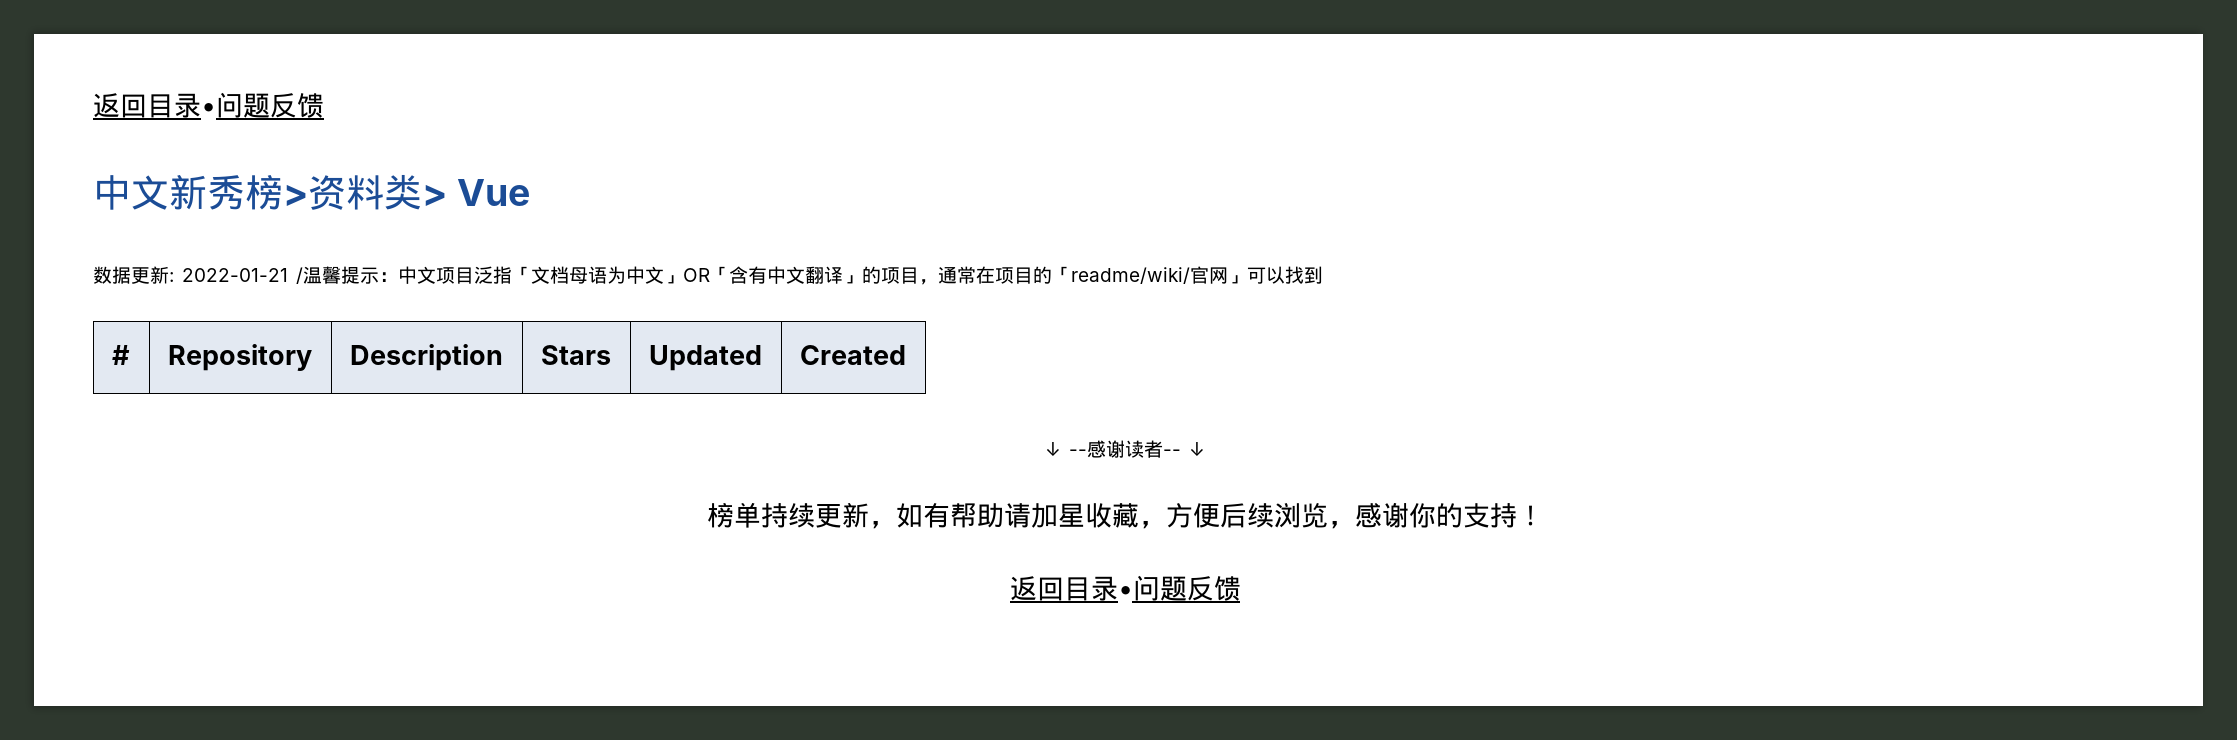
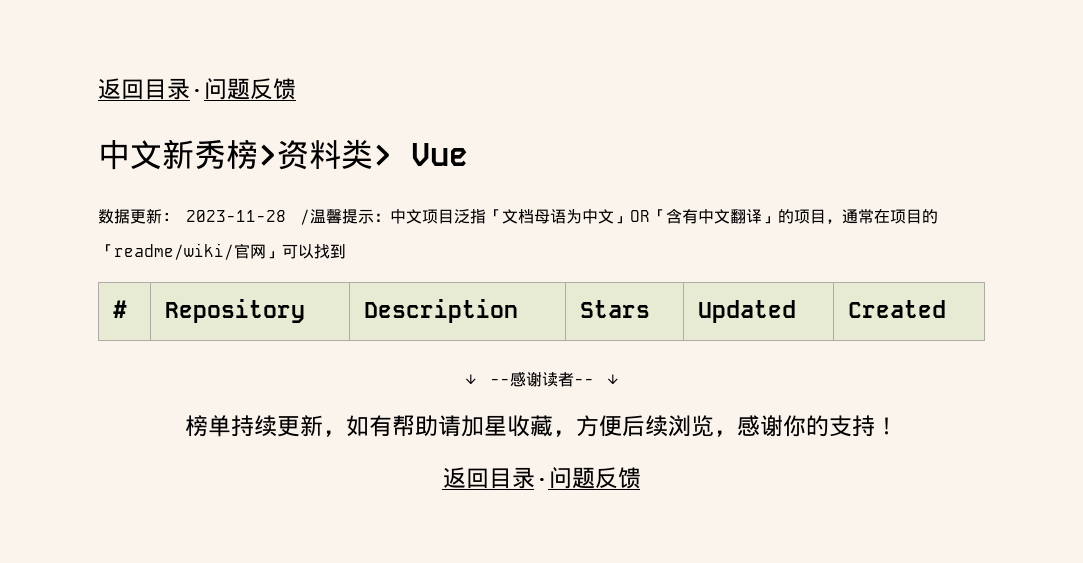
[182,268,288,282] 2022-01-21 -> [186,210,286,222] 2023-11-28

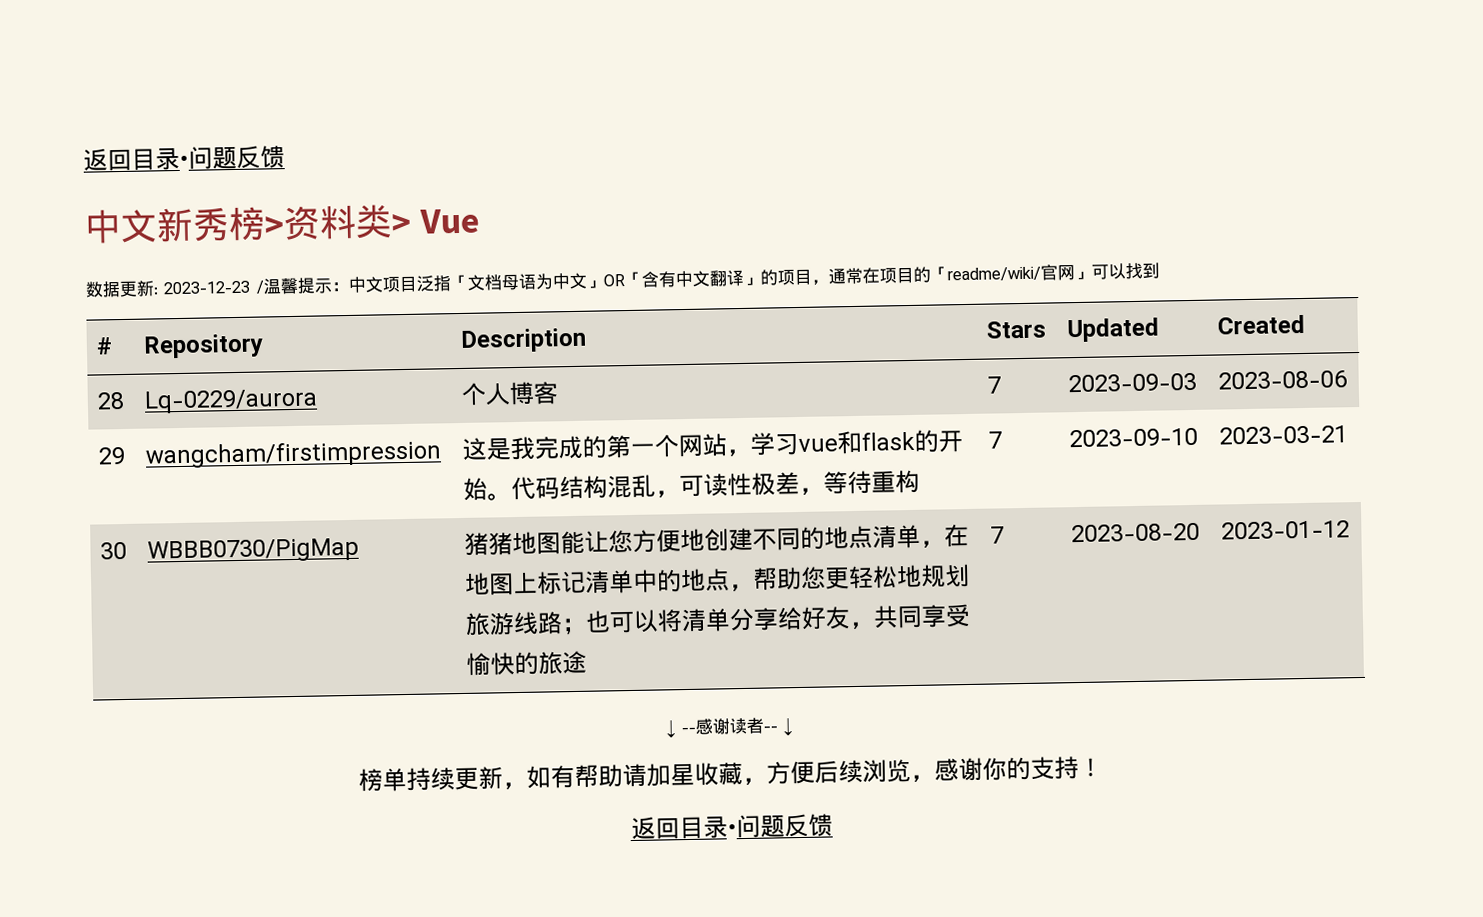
[186,210,286,222] 2023-11-28 -> [163,280,251,295] 2023-12-23
(946, 309) none -> [97,391,126,410] [144,388,319,414] [461,381,560,406] [987,376,1002,394] [1068,372,1198,393] [1218,370,1348,390] [98,446,126,465] [145,440,443,469] [462,429,964,461] [463,469,921,501] [988,431,1003,449] [1069,427,1199,448] [1219,425,1349,445] [100,541,128,560] [147,537,360,564] [464,523,970,556] [464,563,971,596] [465,603,972,636] [466,650,588,676] [990,526,1005,544] [1071,522,1201,543] [1221,520,1351,540] // 28 | Lq-0229/aurora | 个人博客 | 7 | 2023-09-03 | 2023-08-06 // 29 | wangcham/firstimpression | 这是我完成的第一个网站，学习vue和flask的开始。代码结构混乱，可读性极差，等待重构 | 7 | 2023-09-10 | 2023-03-21 // 30 | WBBB0730/PigMap | 猪猪地图能让您方便地创建不同的地点清单，在地图上标记清单中的地点，帮助您更轻松地规划旅游线路；也可以将清单分享给好友，共同享受愉快的旅途 | 7 | 2023-08-20 | 2023-01-12

